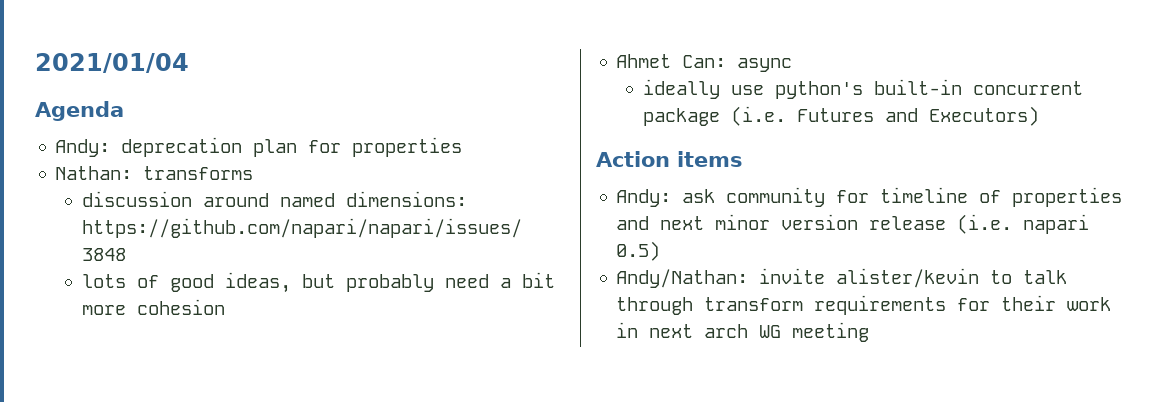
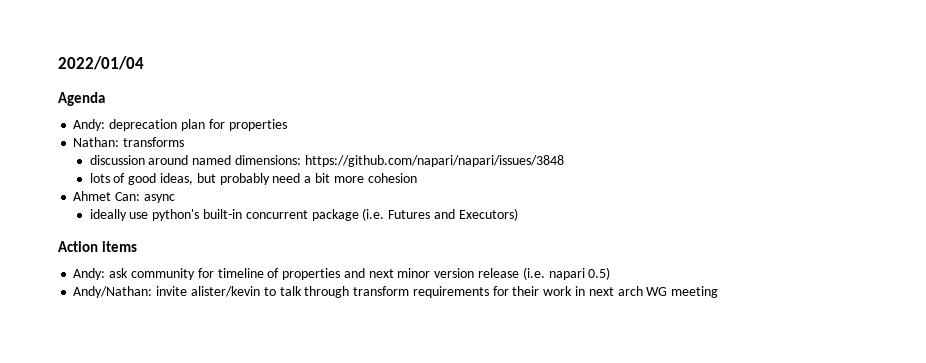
[35,53,189,73] 2021/01/04 -> [58,56,144,70] 2022/01/04

